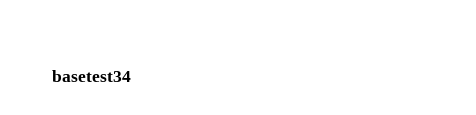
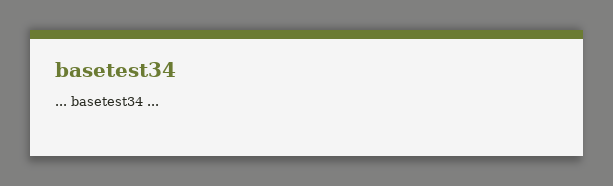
[52,70,131,82] basetest34 -> [55,62,176,77] [55,96,159,106] basetest34 // ... basetest34 ...

